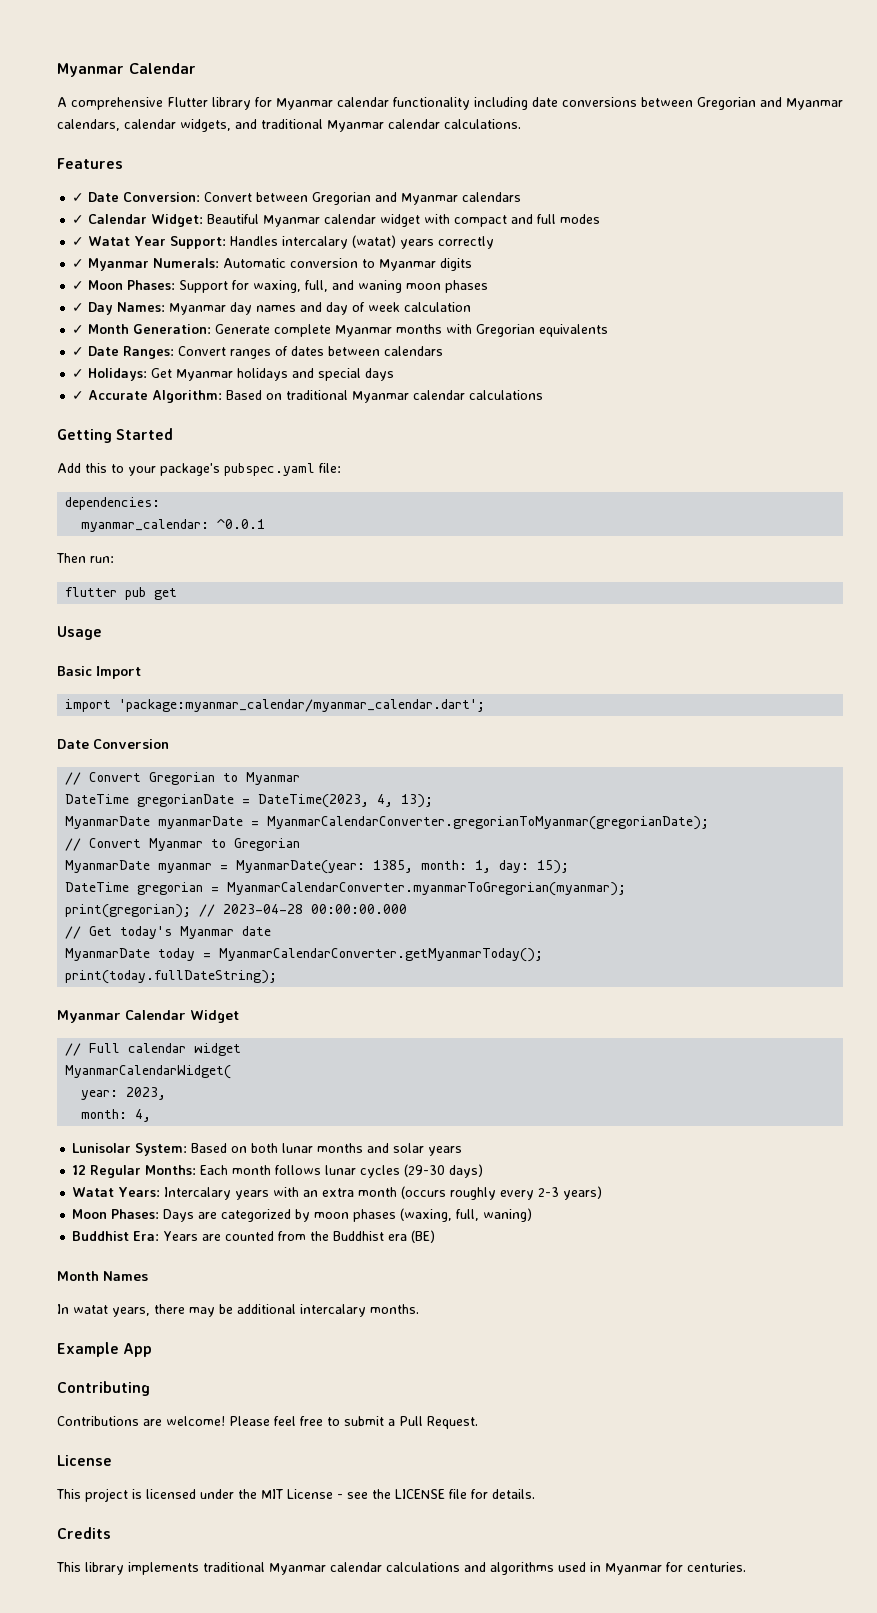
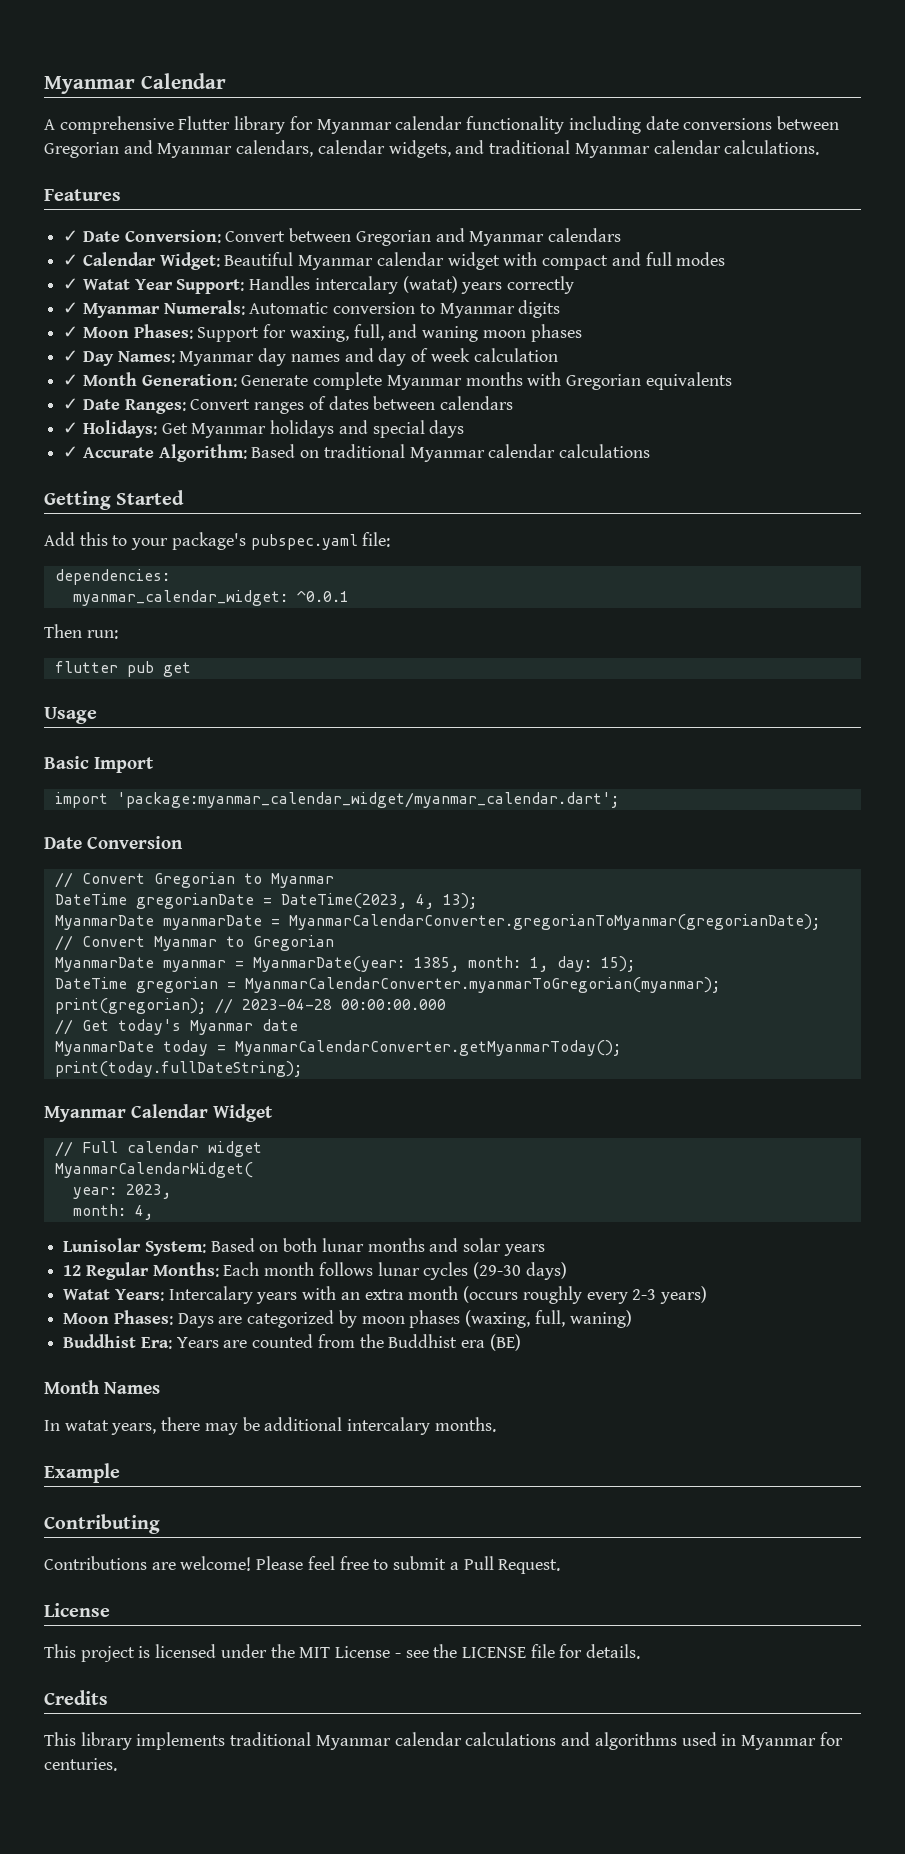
[81,519,210,532] myanmar_calendar: -> [72,590,288,606] myanmar_calendar_widget:
[119,699,486,712] 'package:myanmar_calendar/myanmar_calendar.dart'; -> [116,792,619,808] 'package:myanmar_calendar_widget/myanmar_calendar.dart';
[123,1343,153,1357] App -> (120, 1473) none

